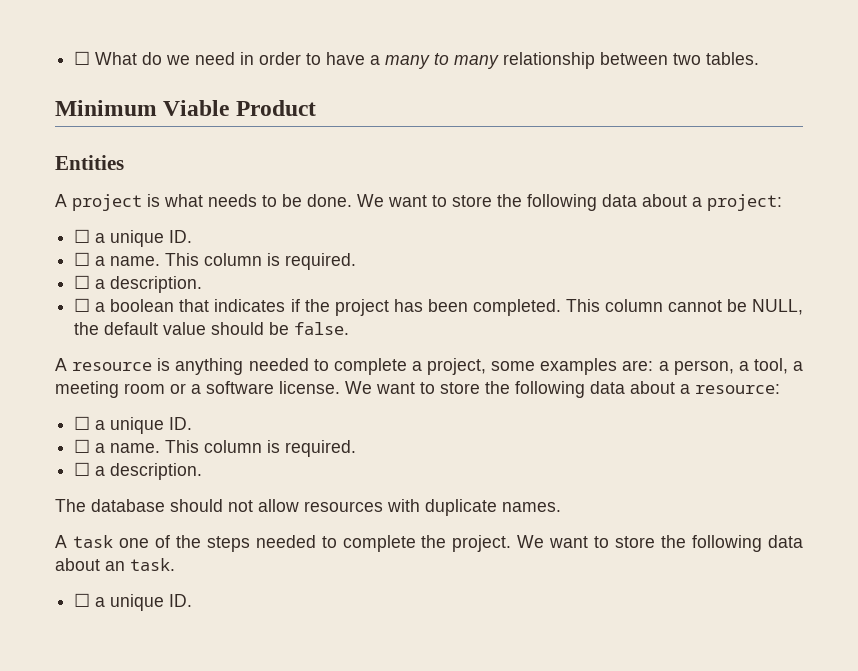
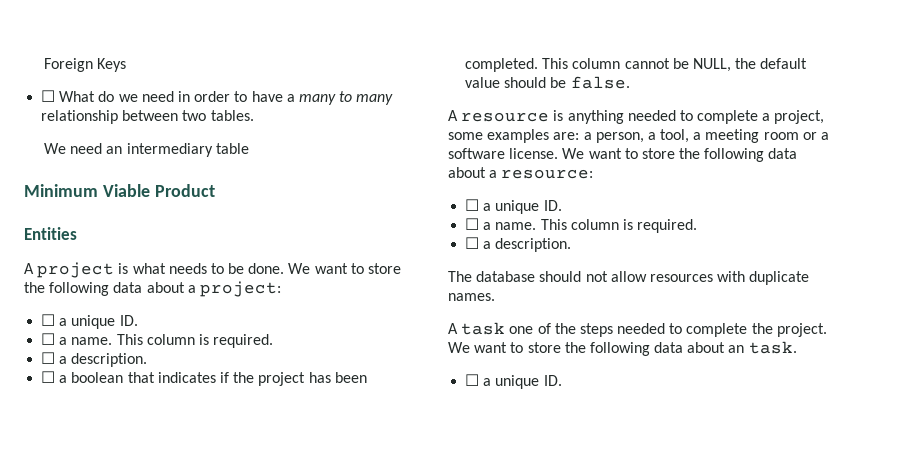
(74, 58) none -> [43,58,127,72] Foreign Keys //
(760, 58) none -> [43,143,249,157] // We need an intermediary table

